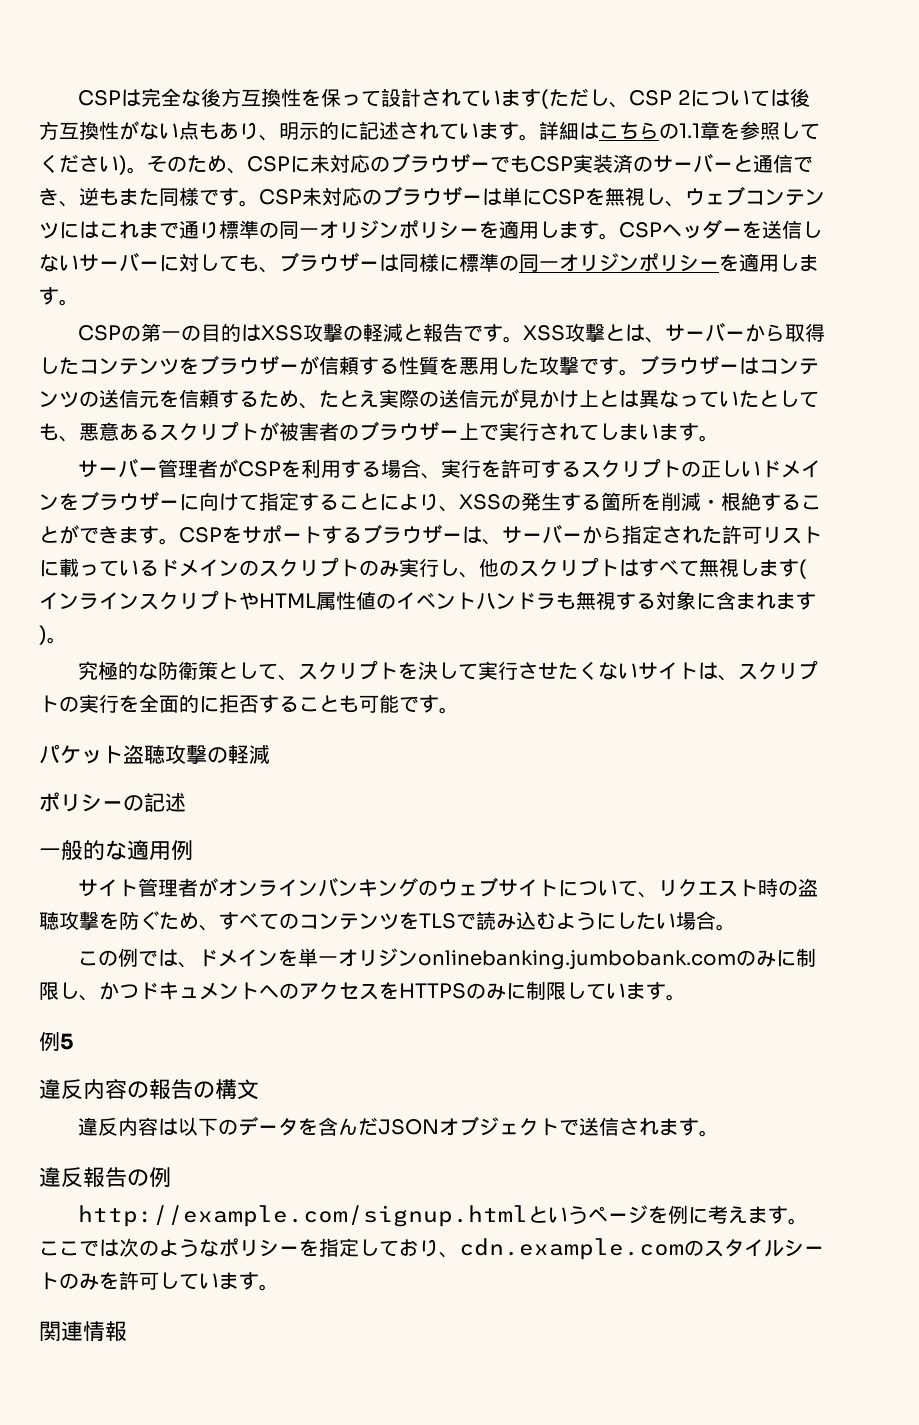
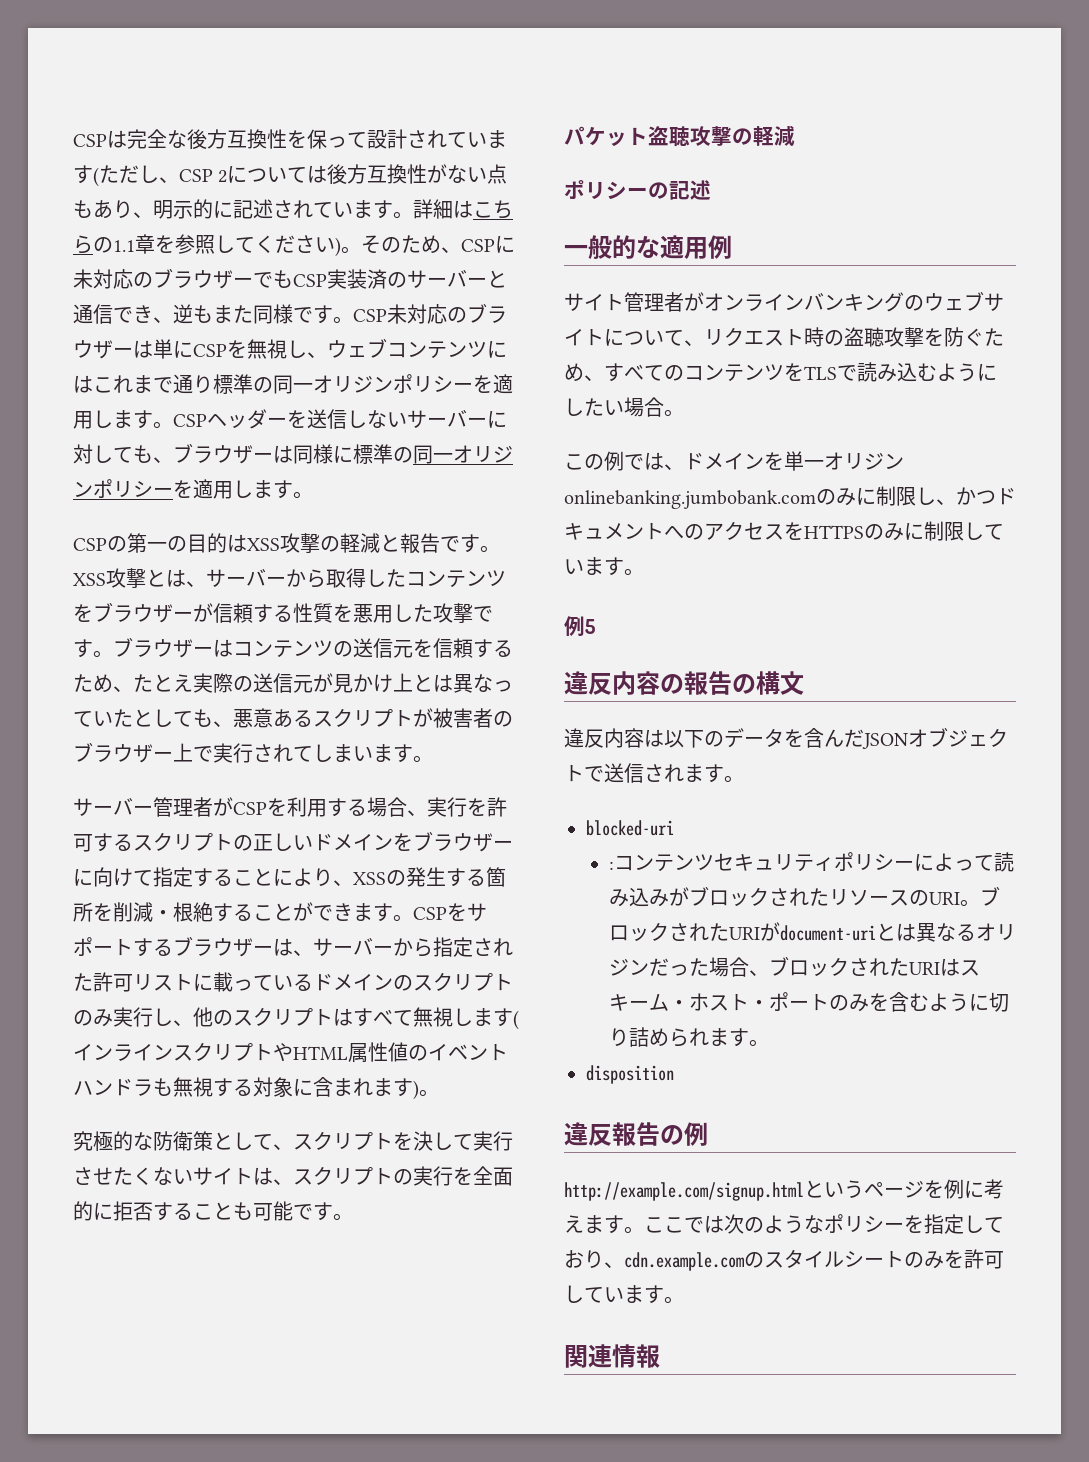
(720, 1133) none -> [586,820,674,836] [608,852,1014,872] [608,886,1000,907] [608,922,1016,942] [608,956,980,977] [608,992,1009,1012] [608,1027,769,1047] [586,1065,674,1084] // blocked-uri // :コンテンツセキュリティポリシーによって読み込みがブロックされたリソースのURI。ブロックされたURIがdocument-uriとは異なるオリジンだった場合、ブロックされたURIはスキーム・ホスト・ポートのみを含むように切り詰められます。 // disposition

